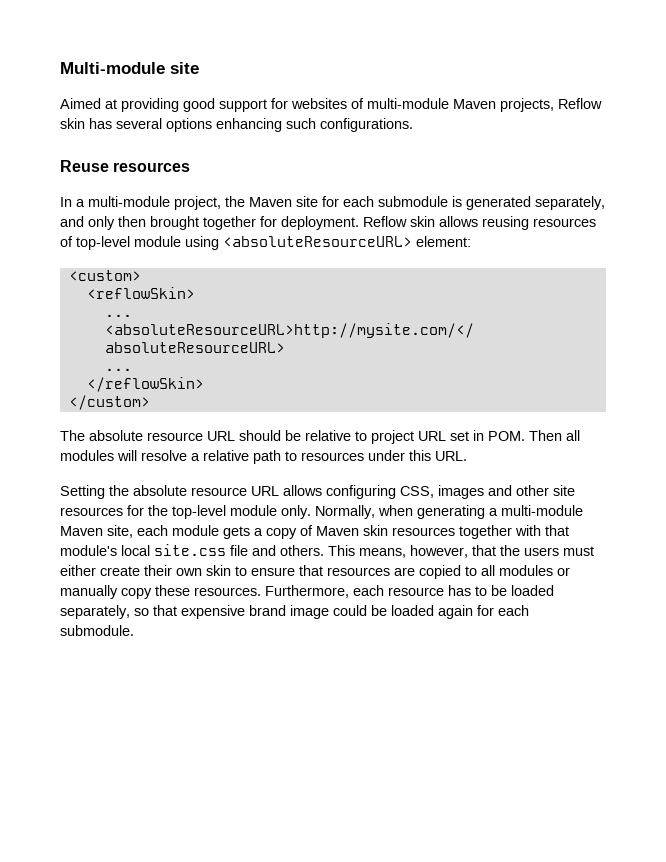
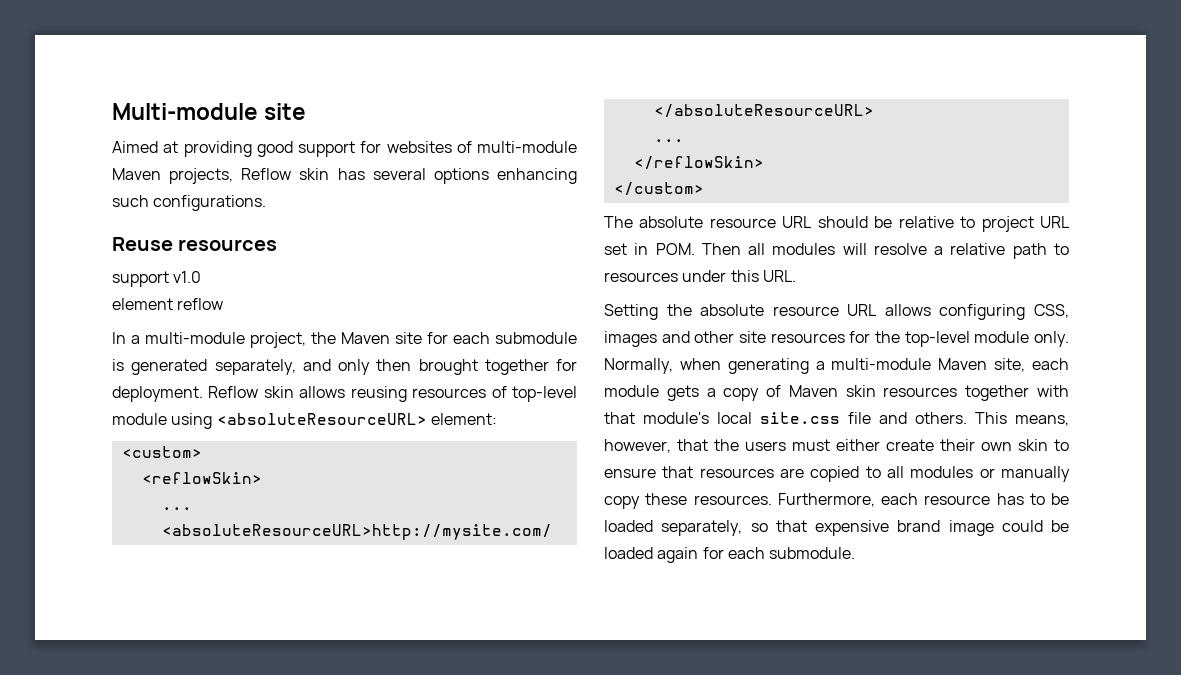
(191, 167) none -> [112,271,202,287] [112,298,224,310] // support v1.0 // element reflow

